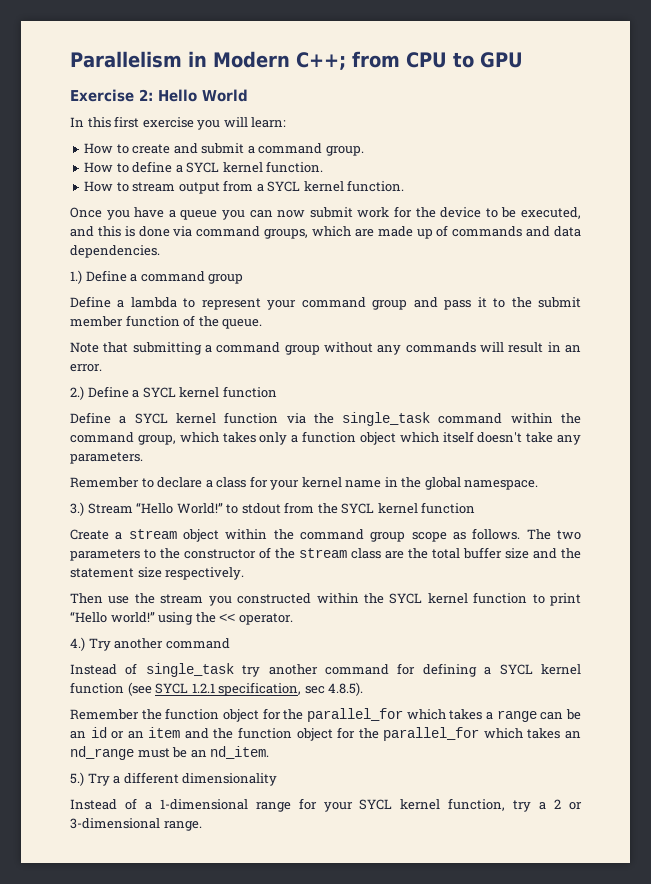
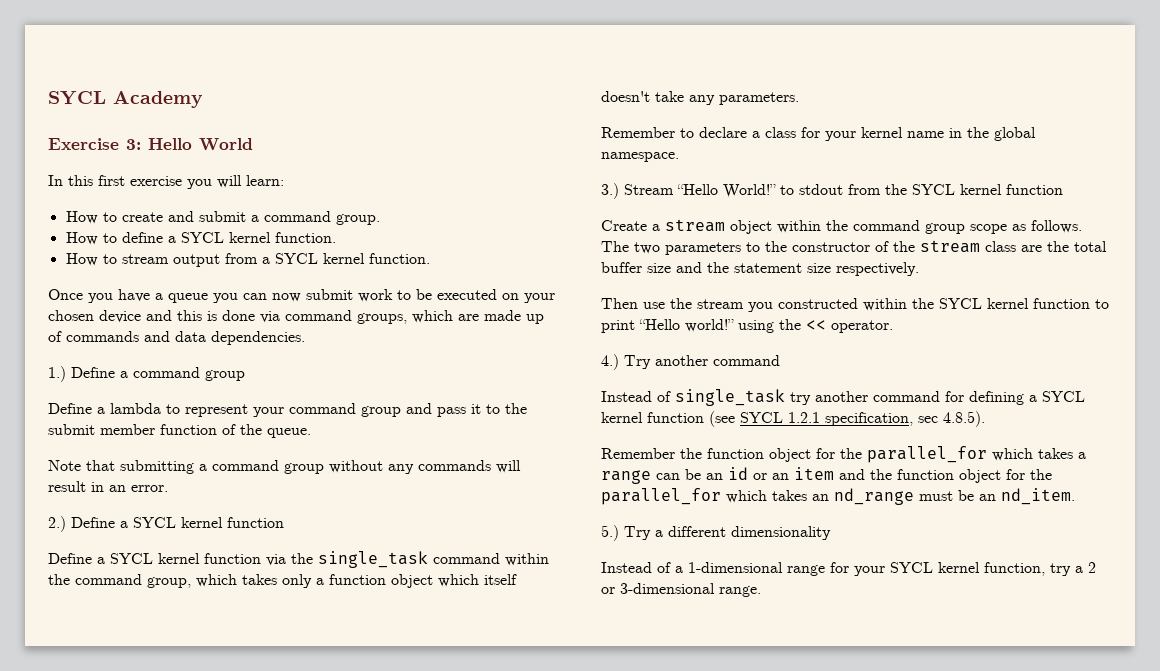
[70,51,523,70] Parallelism in Modern C++; from CPU to GPU -> [48,91,203,108] SYCL Academy
[139,89,153,101] 2: -> [126,139,141,150] 3:
[394,206,582,219] for the device to be executed, -> [397,289,555,303] [48,310,141,323] to be executed on your chosen device

